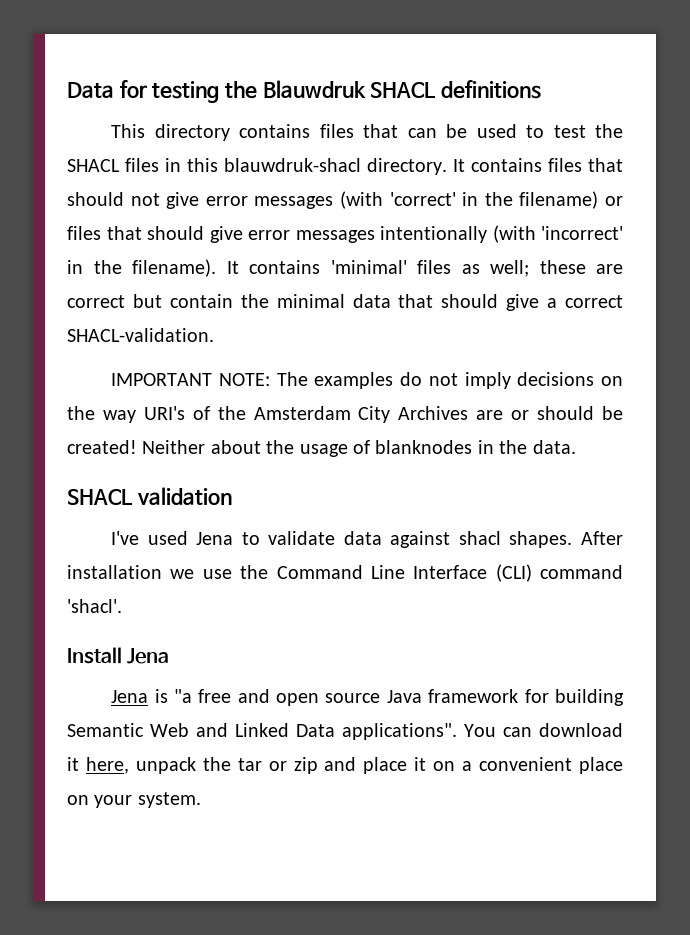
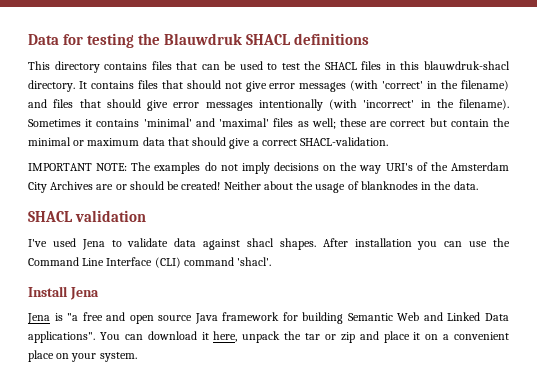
[605,196,624,206] or -> [28,99,47,108] and
[226,260,407,274] It contains 'minimal' -> [28,118,270,127] Sometimes it contains 'minimal' and 'maximal'
(345, 301) none -> [73,138,140,146] or maximum
[170,569,195,579] we -> [417,241,463,250] you can

